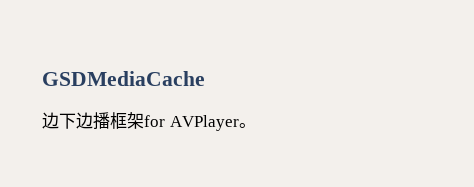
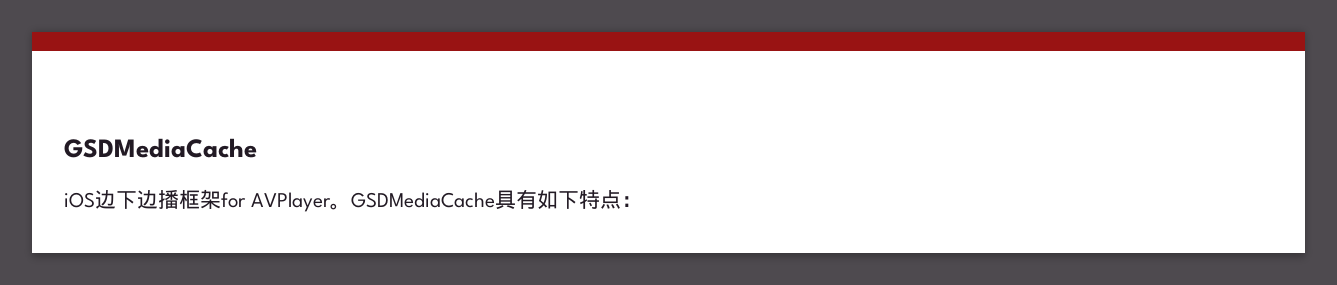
(205, 78) none -> [64,192,95,208] iOS
(256, 125) none -> [350,189,642,210] GSDMediaCache具有如下特点：

